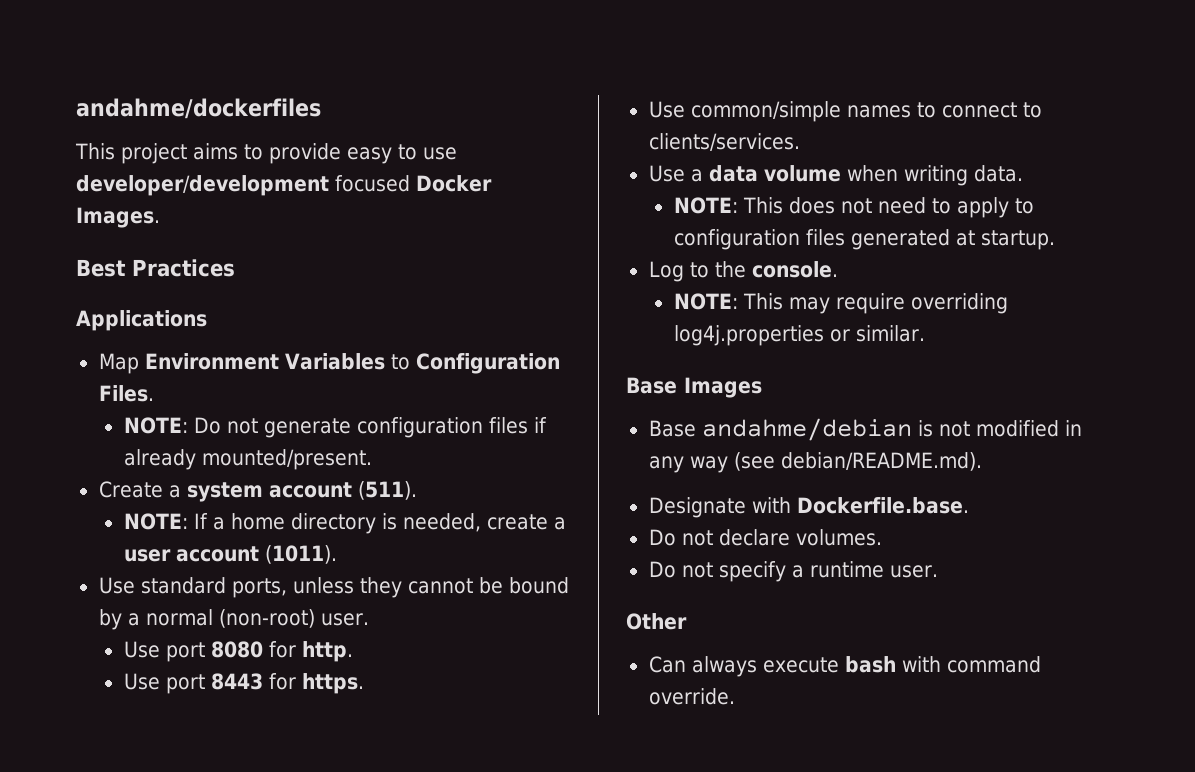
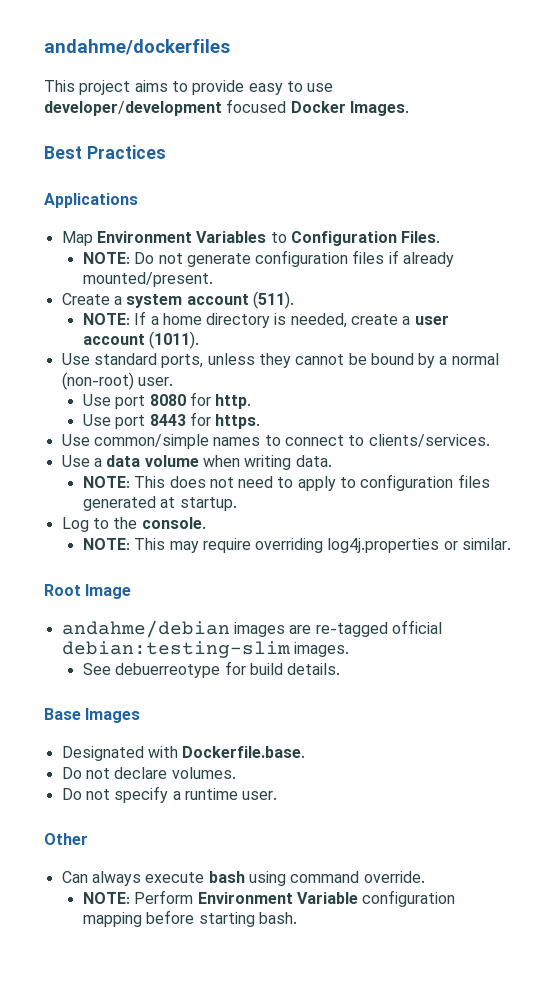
[626,377,762,398] [648,418,1082,441] [648,452,982,473] [648,497,746,518] Base Images // Base andahme/debian is not modified in any way (see debian/README.md). // Designate -> [44,584,132,599] [61,620,442,638] [61,641,349,658] [82,661,341,678] [44,708,141,723] [61,746,144,761] Root Image // andahme/debian images are re-tagged official debian:testing-slim images. // See debuerreotype for build details. // Base Images // Designated
[901,656,941,672] with -> [248,871,286,886] using
(735, 696) none -> [82,890,456,907] [82,910,297,927] // NOTE: Perform Environment Variable configuration mapping before starting bash.

